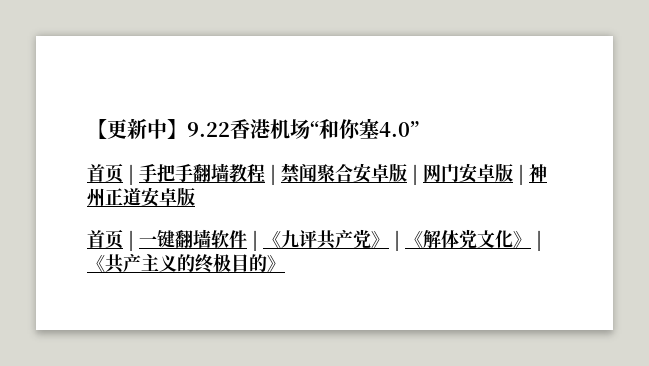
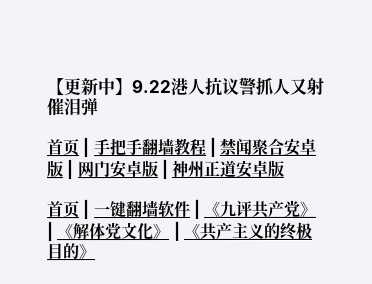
[230,118,419,139] 香港机场“和你塞4.0” -> [170,76,324,96] [46,98,98,117] 港人抗议警抓人又射催泪弹

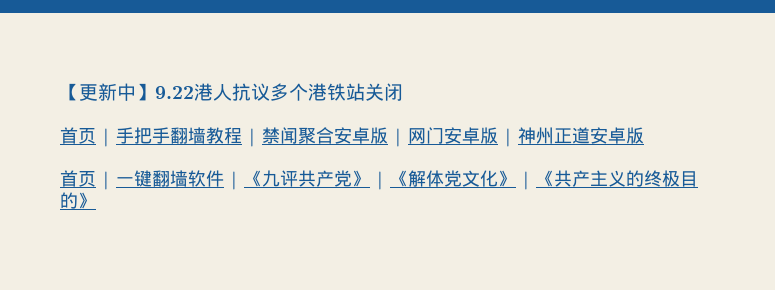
[238,76,324,96] [46,98,98,117] 警抓人又射催泪弹 -> [270,83,403,101] 多个港铁站关闭

